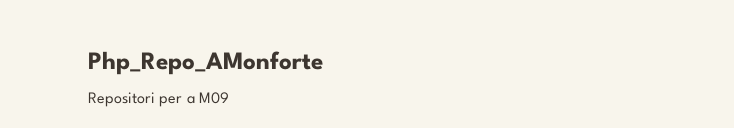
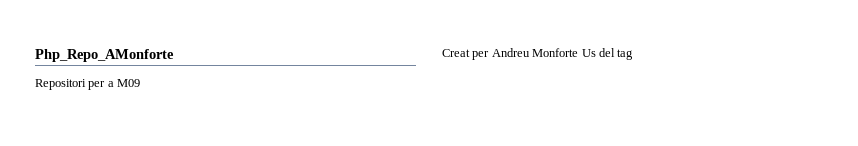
(229, 98) none -> [442,48,634,60] // Creat per Andreu Monforte Us del tag

